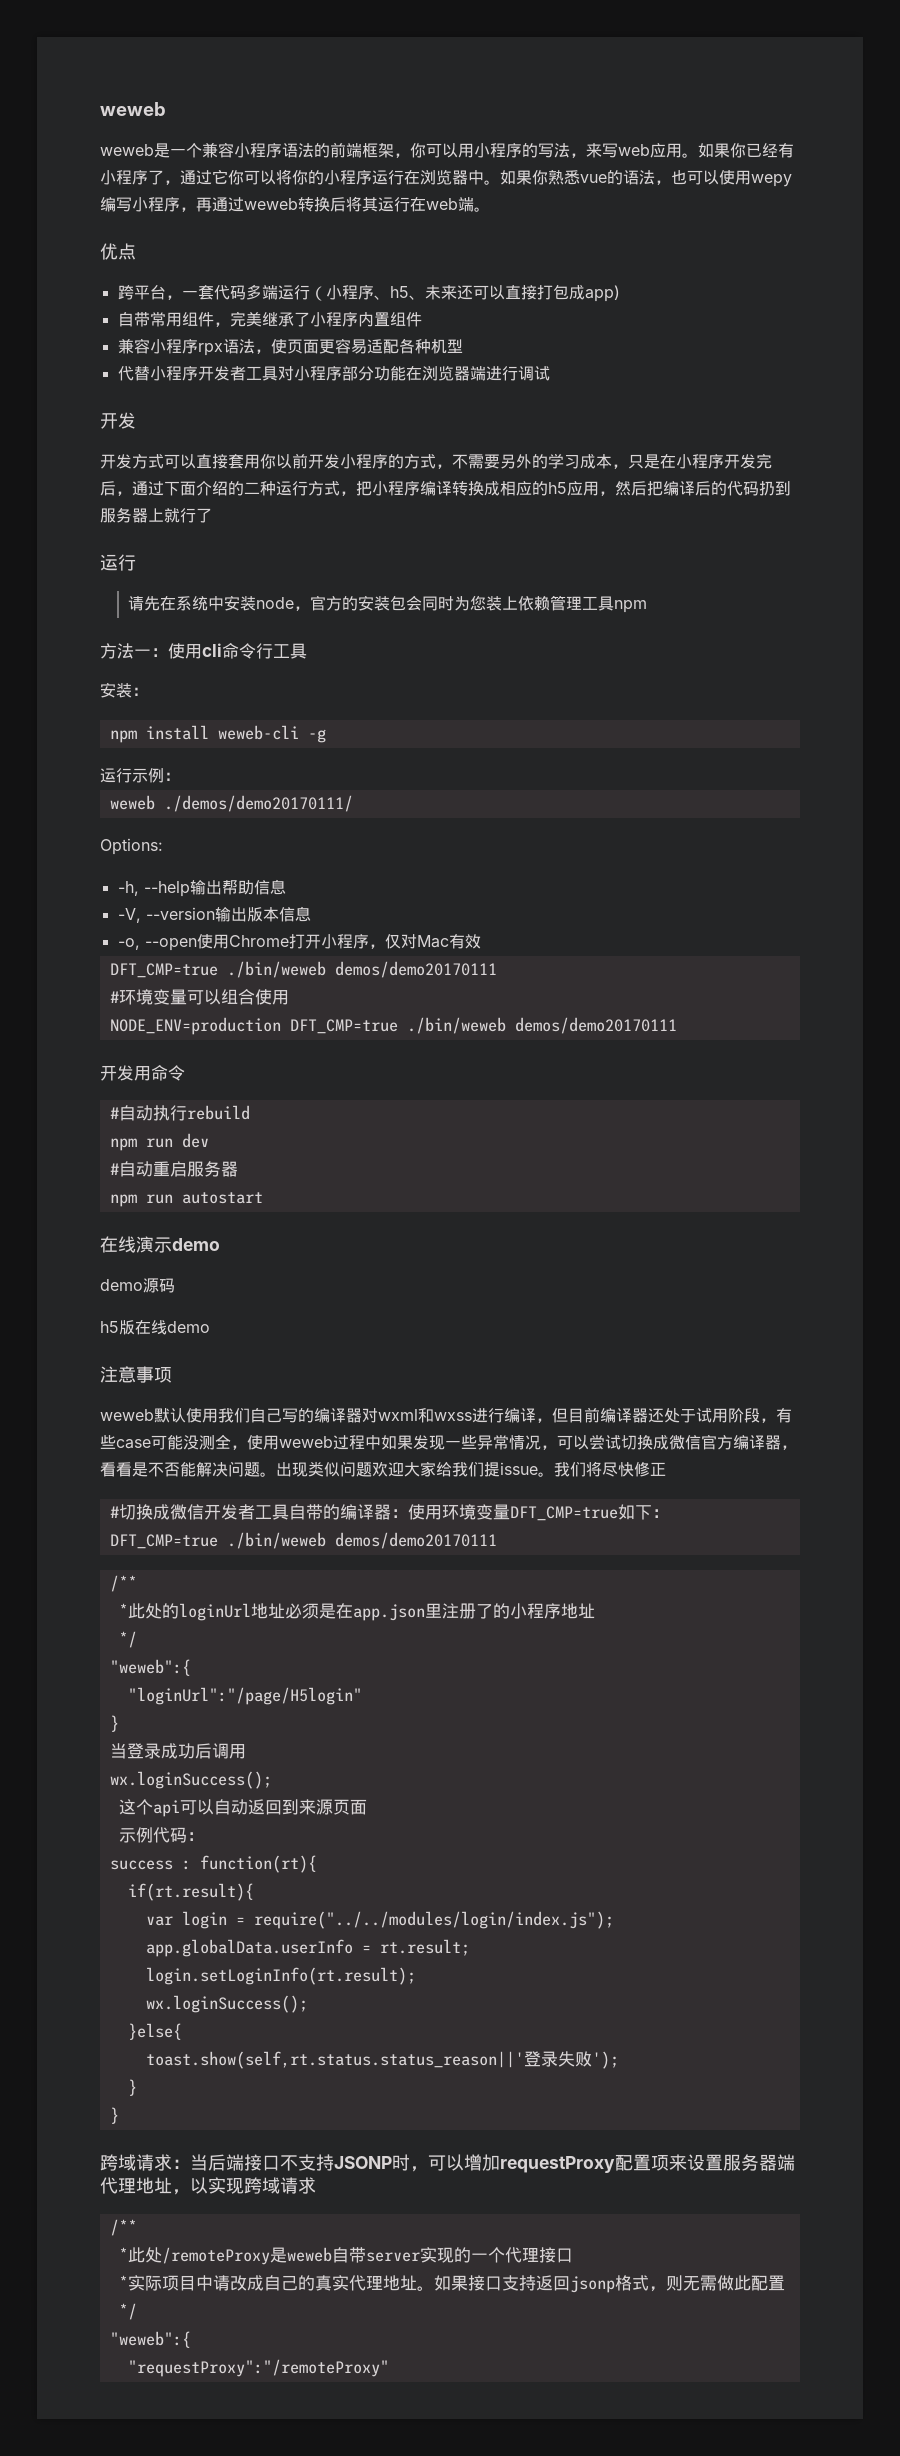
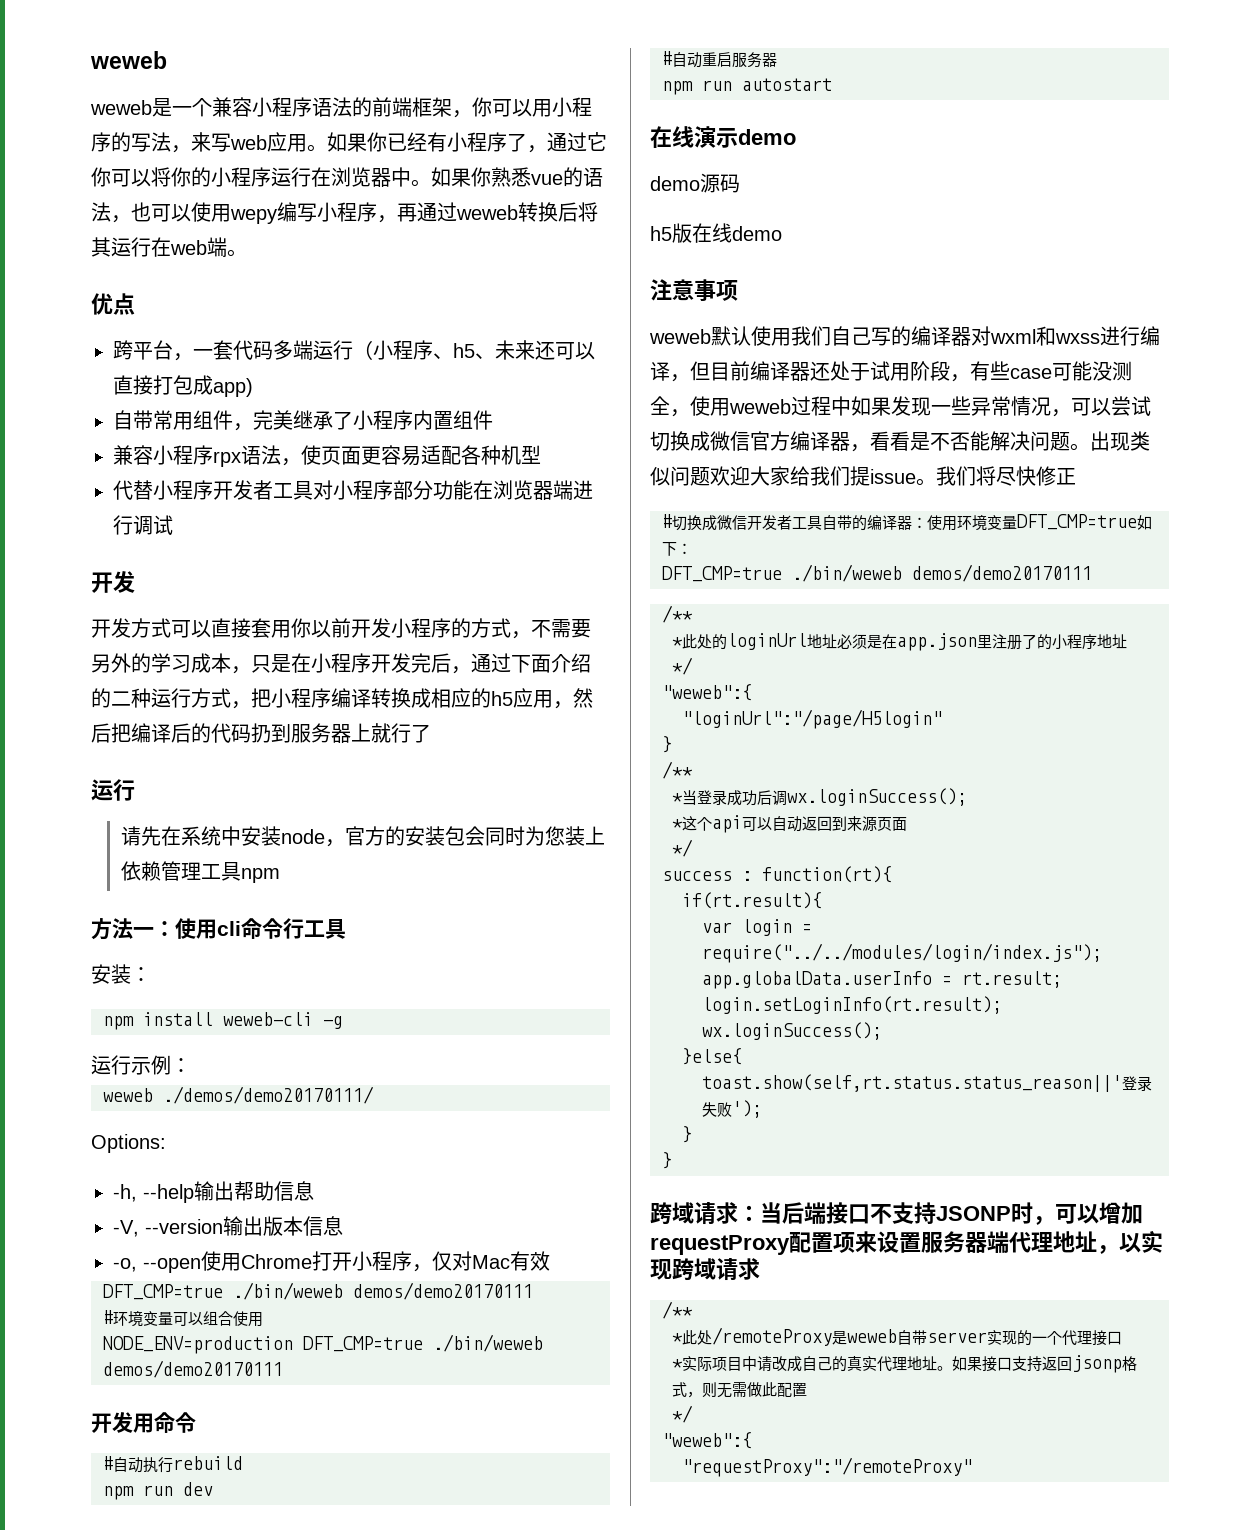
(119, 1723) none -> [662,761,693,779] [672,793,683,803] /** // *
[228,1744,246,1759] [109,1771,272,1789] 用 // wx.loginSuccess(); // -> [787,788,967,806] [672,819,683,829] wx.loginSuccess(); // *
[118,1827,204,1843] 示例代码： -> [672,839,693,857] */

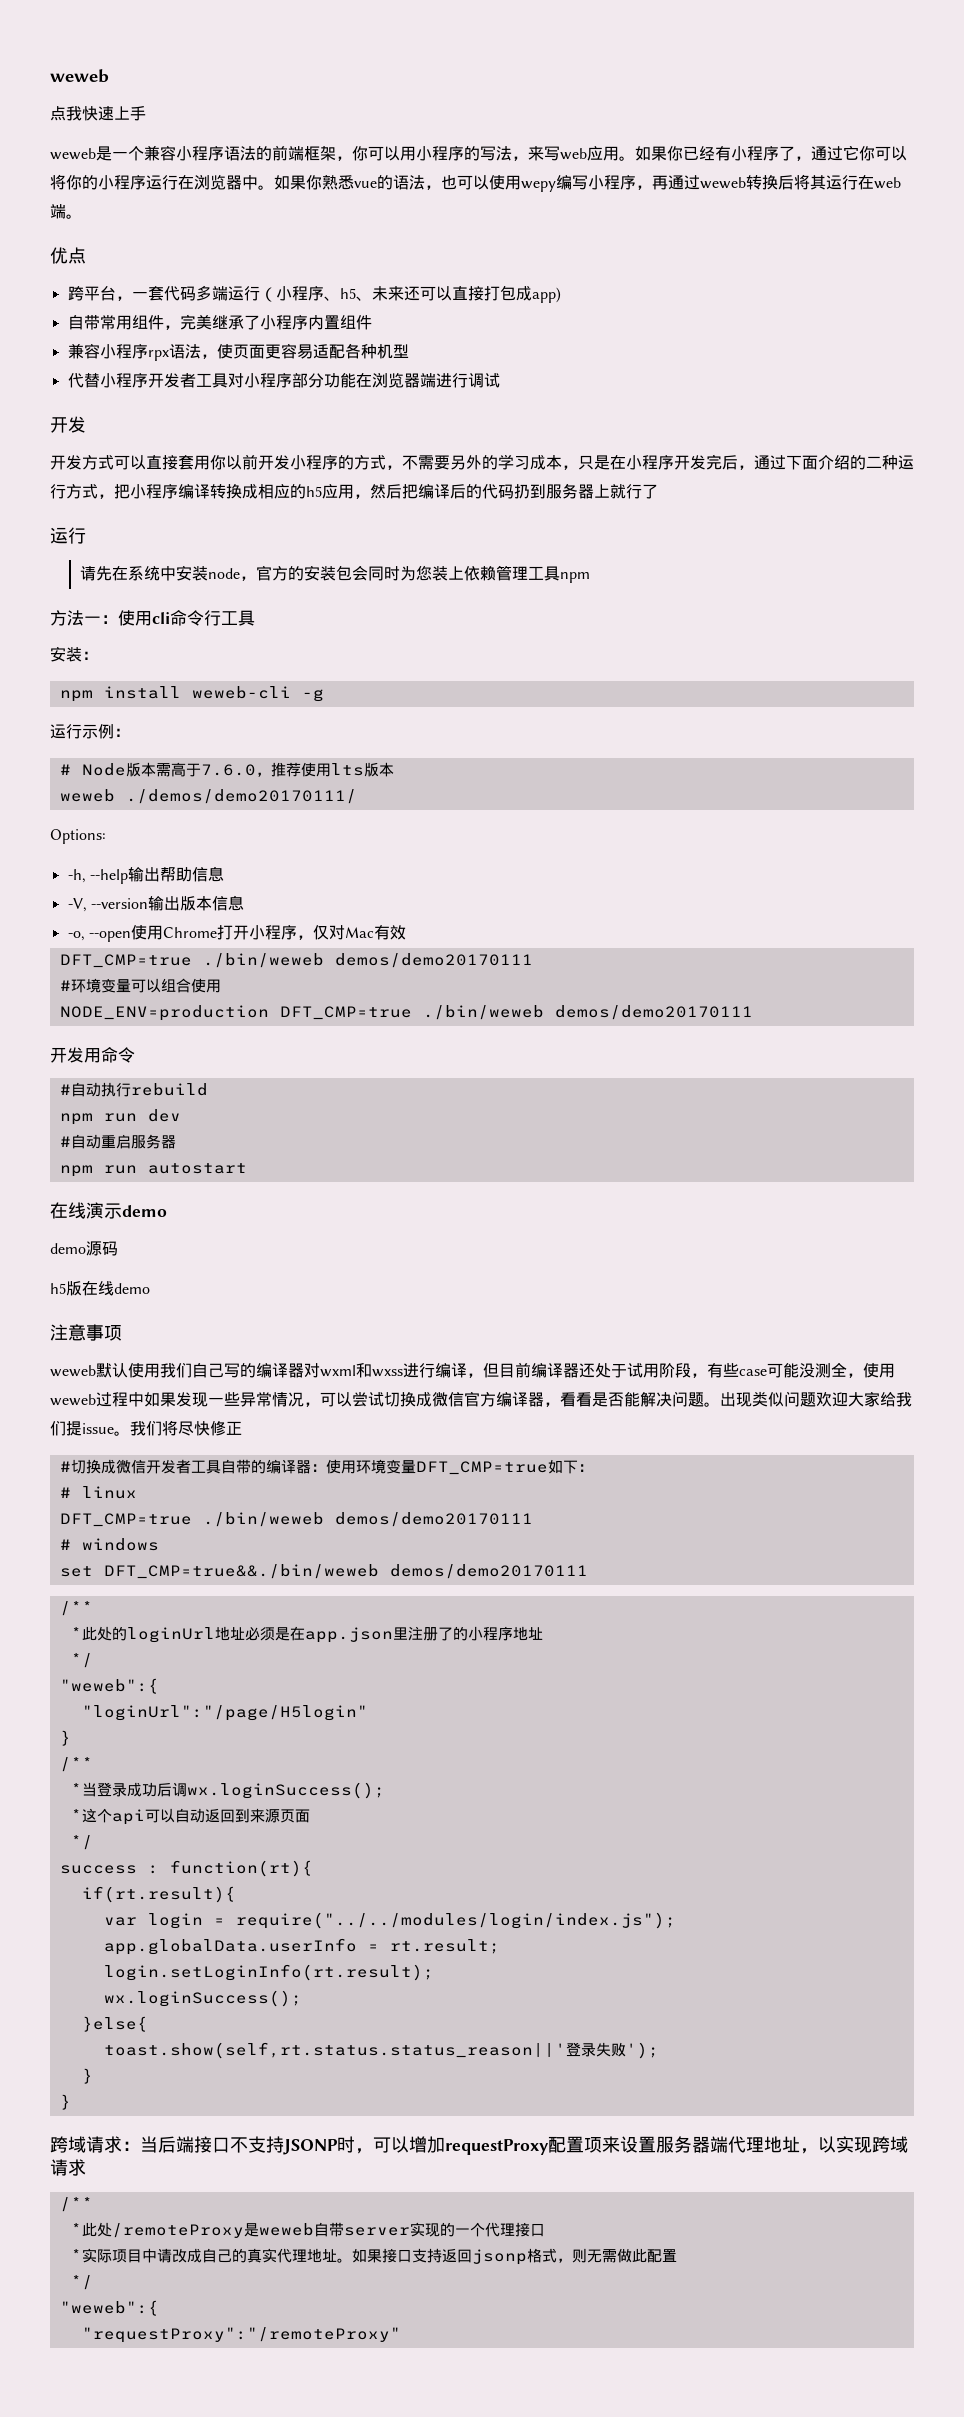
[90,51,167,69] weweb -> [50,69,109,83] [50,106,146,121] weweb // 点我快速上手
(191, 1065) none -> [59,762,394,777] // # Node版本需高于7.6.0，推荐使用lts版本
[930,433,950,451] 不 -> (608, 1399) none
[662,564,1092,582] // DFT_CMP=true ./bin/weweb demos/demo20170111 -> [59,1486,137,1499] [59,1512,533,1527] [59,1538,159,1551] [59,1564,588,1579] // # linux // DFT_CMP=true ./bin/weweb demos/demo20170111 // # windows // set DFT_CMP=true&&./bin/weweb demos/demo20170111

